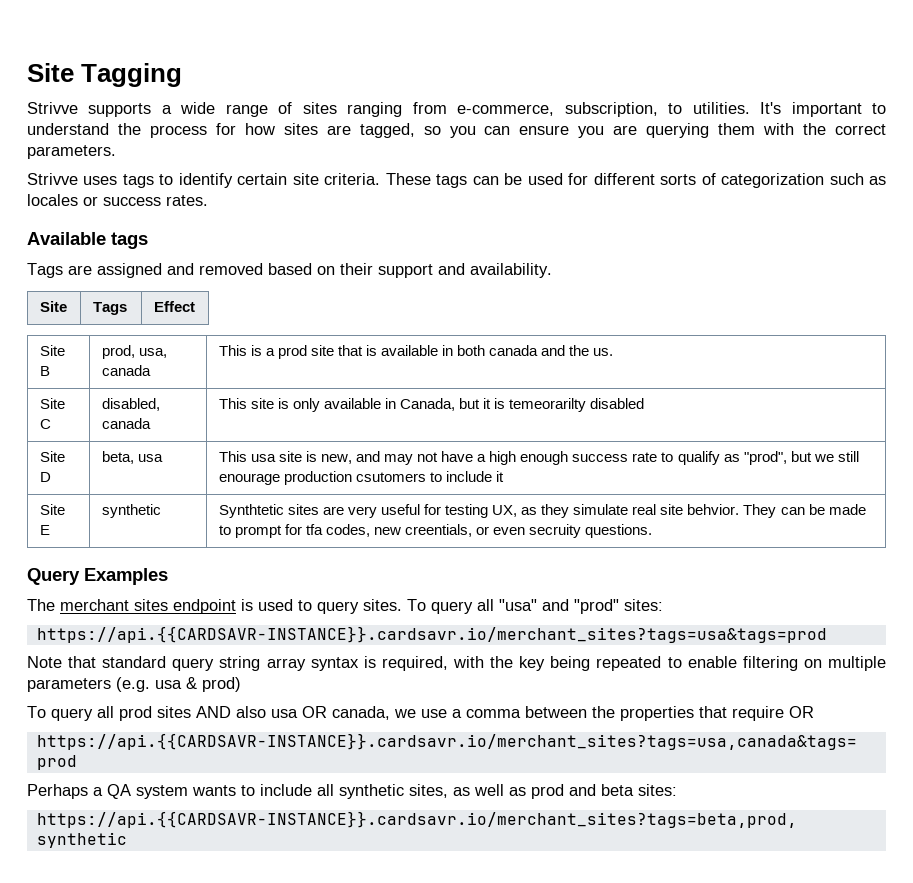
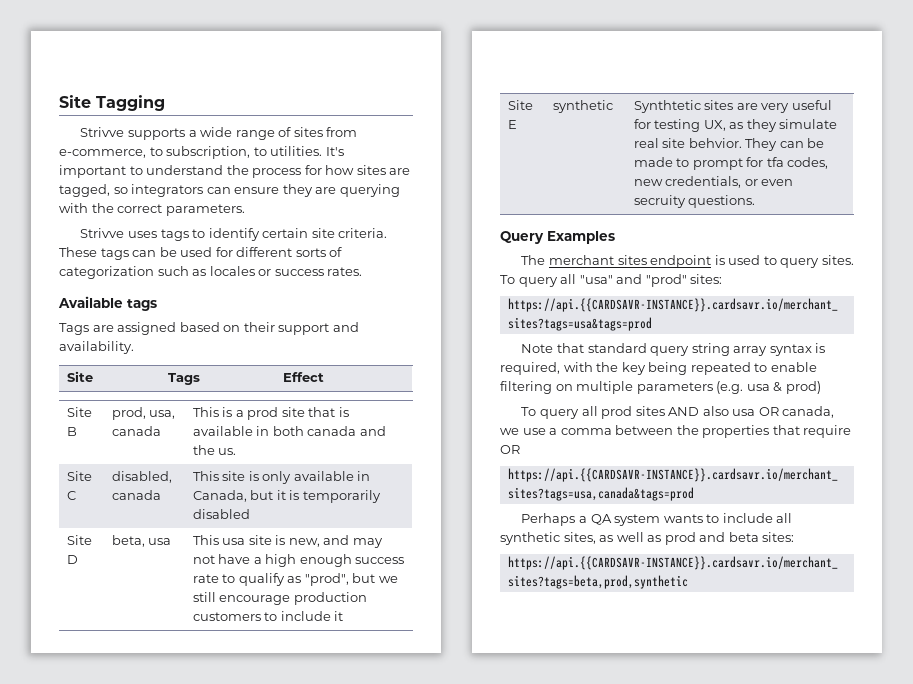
[347,102,403,117] ranging -> (323, 132) none
(555, 110) none -> [149,147,163,156] to
[449,126,476,138] you -> [131,184,204,197] integrators
[578,126,605,138] you -> [282,184,313,197] they
[718,123,756,135] them -> (400, 190) none
[167,263,263,275] and removed -> (177, 328) none
[509,398,587,412] temeorarilty -> [302,490,381,503] temporarily
[218,471,426,485] enourage production csutomers -> [219,592,367,605] [192,612,261,621] encourage production customers
[405,524,473,537] creentials, -> [665,176,742,188] credentials,

